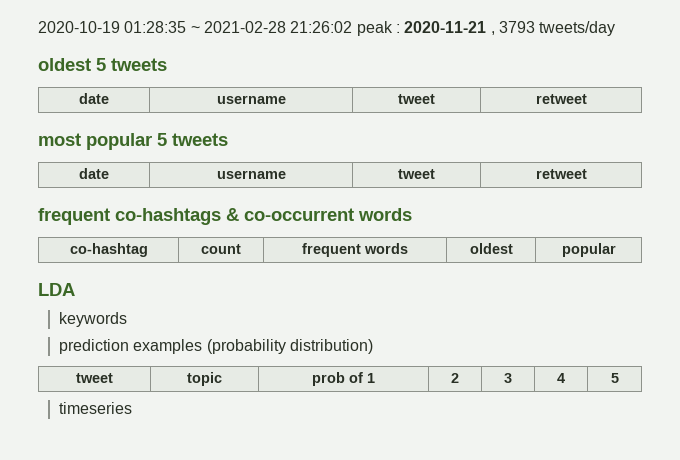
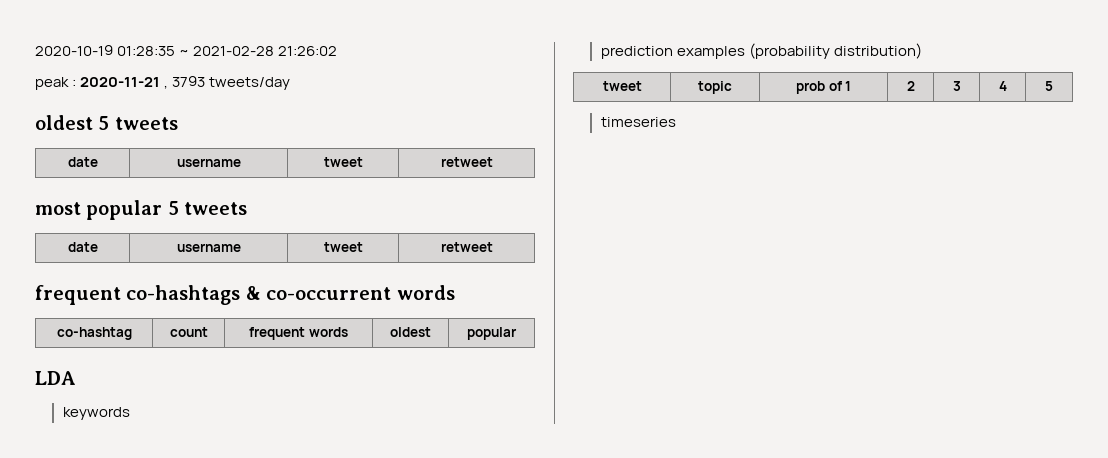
(353, 27) none -> (338, 51) //

